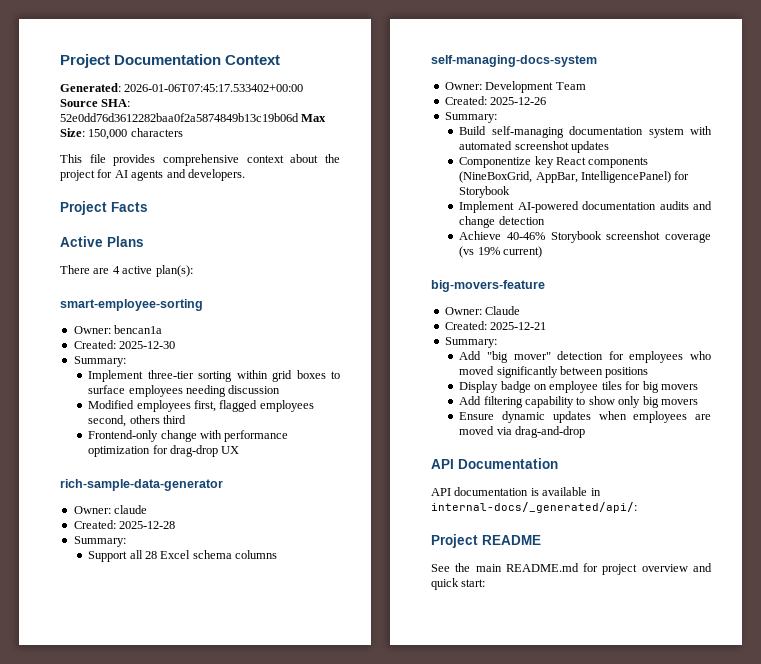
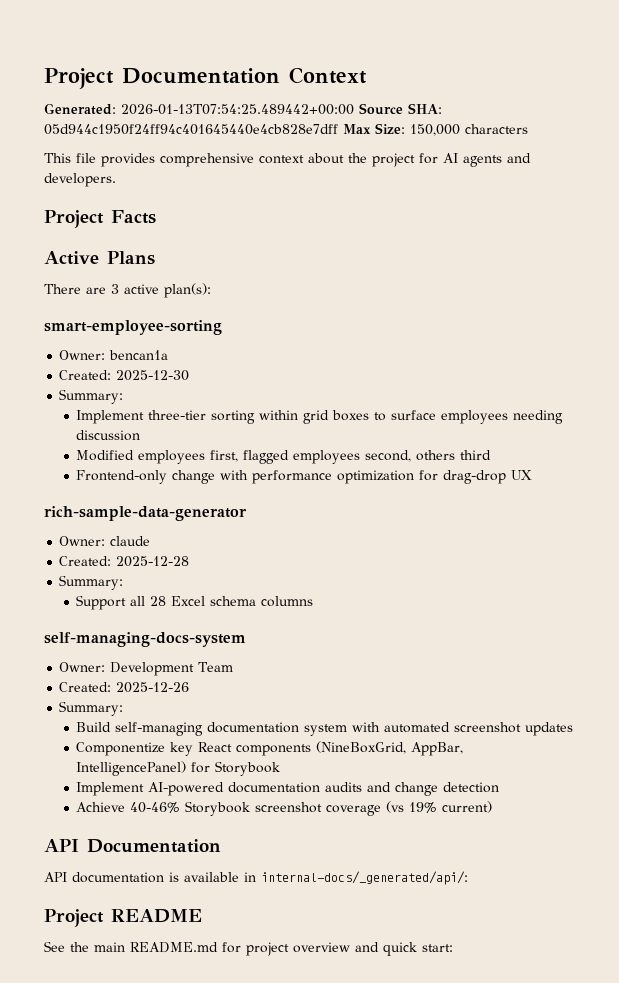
[124,84,304,92] 2026-01-06T07:45:17.533402+00:00 -> [121,104,354,115] 2026-01-13T07:54:25.489442+00:00
[60,113,299,122] 52e0dd76d3612282baa0f2a5874849b13c19b06d -> [44,124,338,135] 05d944c1950f24ff94c401645440e4cb828e7dff
[112,266,120,274] 4 -> [111,284,119,294] 3
[431,280,545,292] [444,306,521,315] [444,321,547,330] [444,337,497,348] [459,351,711,363] [459,366,649,378] [459,381,698,393] [459,396,698,408] [459,411,711,423] [459,426,586,438] // big-movers-feature // Owner: Claude // Created: 2025-12-21 // Summary: // Add "big mover" detection for employees who moved significantly between positions // Display badge on employee tiles for big movers // Add filtering capability to show only big movers // Ensure dynamic updates when employees are moved via drag-and-drop -> (493, 807) none

